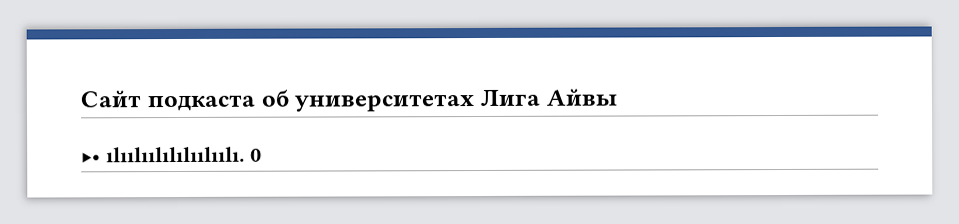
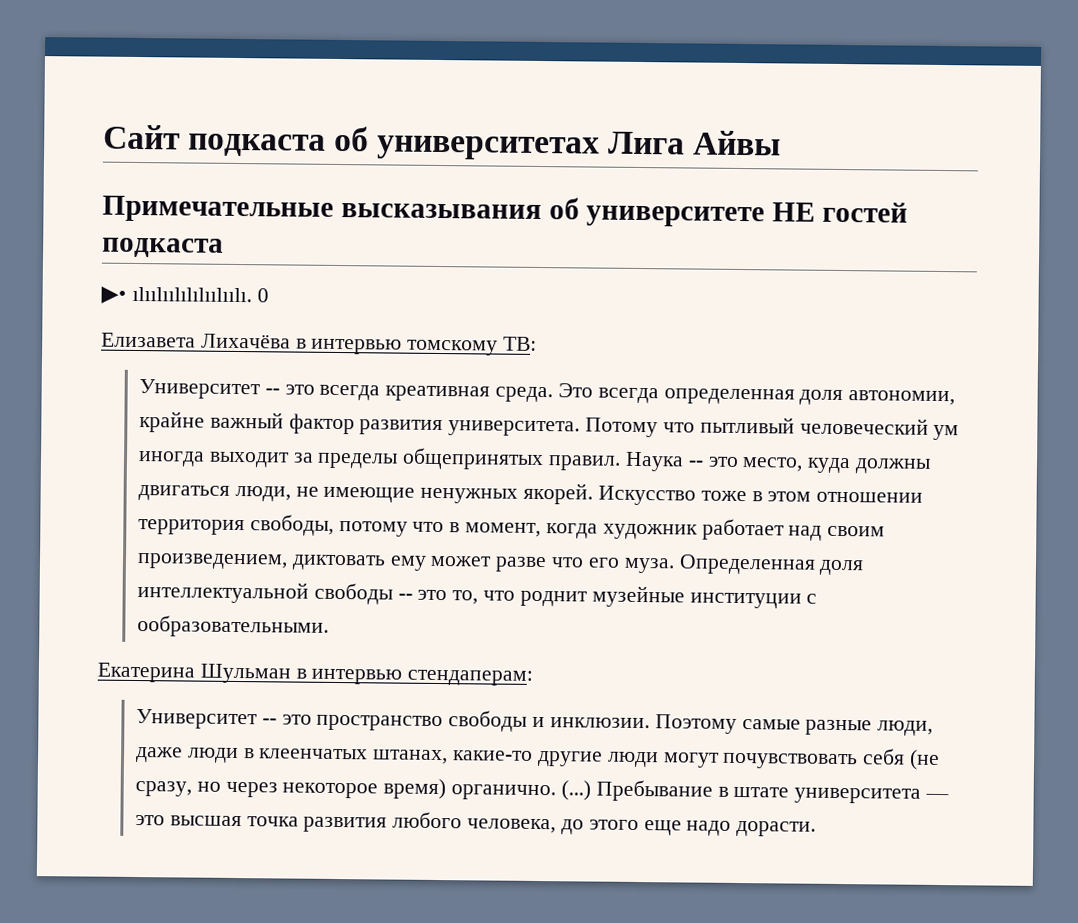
[81,146,262,164] ▶• ılıılıılılılıılıılı. 0 -> [102,195,909,228] [102,237,224,258] [101,285,269,304] [101,332,538,356] [139,379,956,406] [139,411,960,441] [138,447,931,474] [138,482,924,506] [138,514,886,541] [137,553,865,576] [137,581,818,609] [137,615,330,638] [97,662,534,686] [136,709,934,736] [135,747,940,770] [135,778,949,804] [135,811,817,837] Примечательные высказывания об университете НЕ гостей подкаста // ▶• ılıılıılılılıılıılı. 0 // Елизавета Лихачёва в интервью томскому ТВ: // Университет -- это всегда креативная среда. Это всегда определенная доля автономии, крайне важный фактор развития университета. Потому что пытливый человеческий ум иногда выходит за пределы общепринятых правил. Наука -- это место, куда должны двигаться люди, не имеющие ненужных якорей. Искусство тоже в этом отношении территория свободы, потому что в момент, когда художник работает над своим произведением, диктовать ему может разве что его муза. Определенная доля интеллектуальной свободы -- это то, что роднит музейные институции с ообразовательными. // Екатерина Шульман в интервью стендаперам: // Университет -- это пространство свободы и инклюзии. Поэтому самые разные люди, даже люди в клеенчатых штанах, какие-то другие люди могут почувствовать себя (не сразу, но через некоторое время) органично. (...) Пребывание в штате университета — это высшая точка развития любого человека, до этого еще надо дорасти.

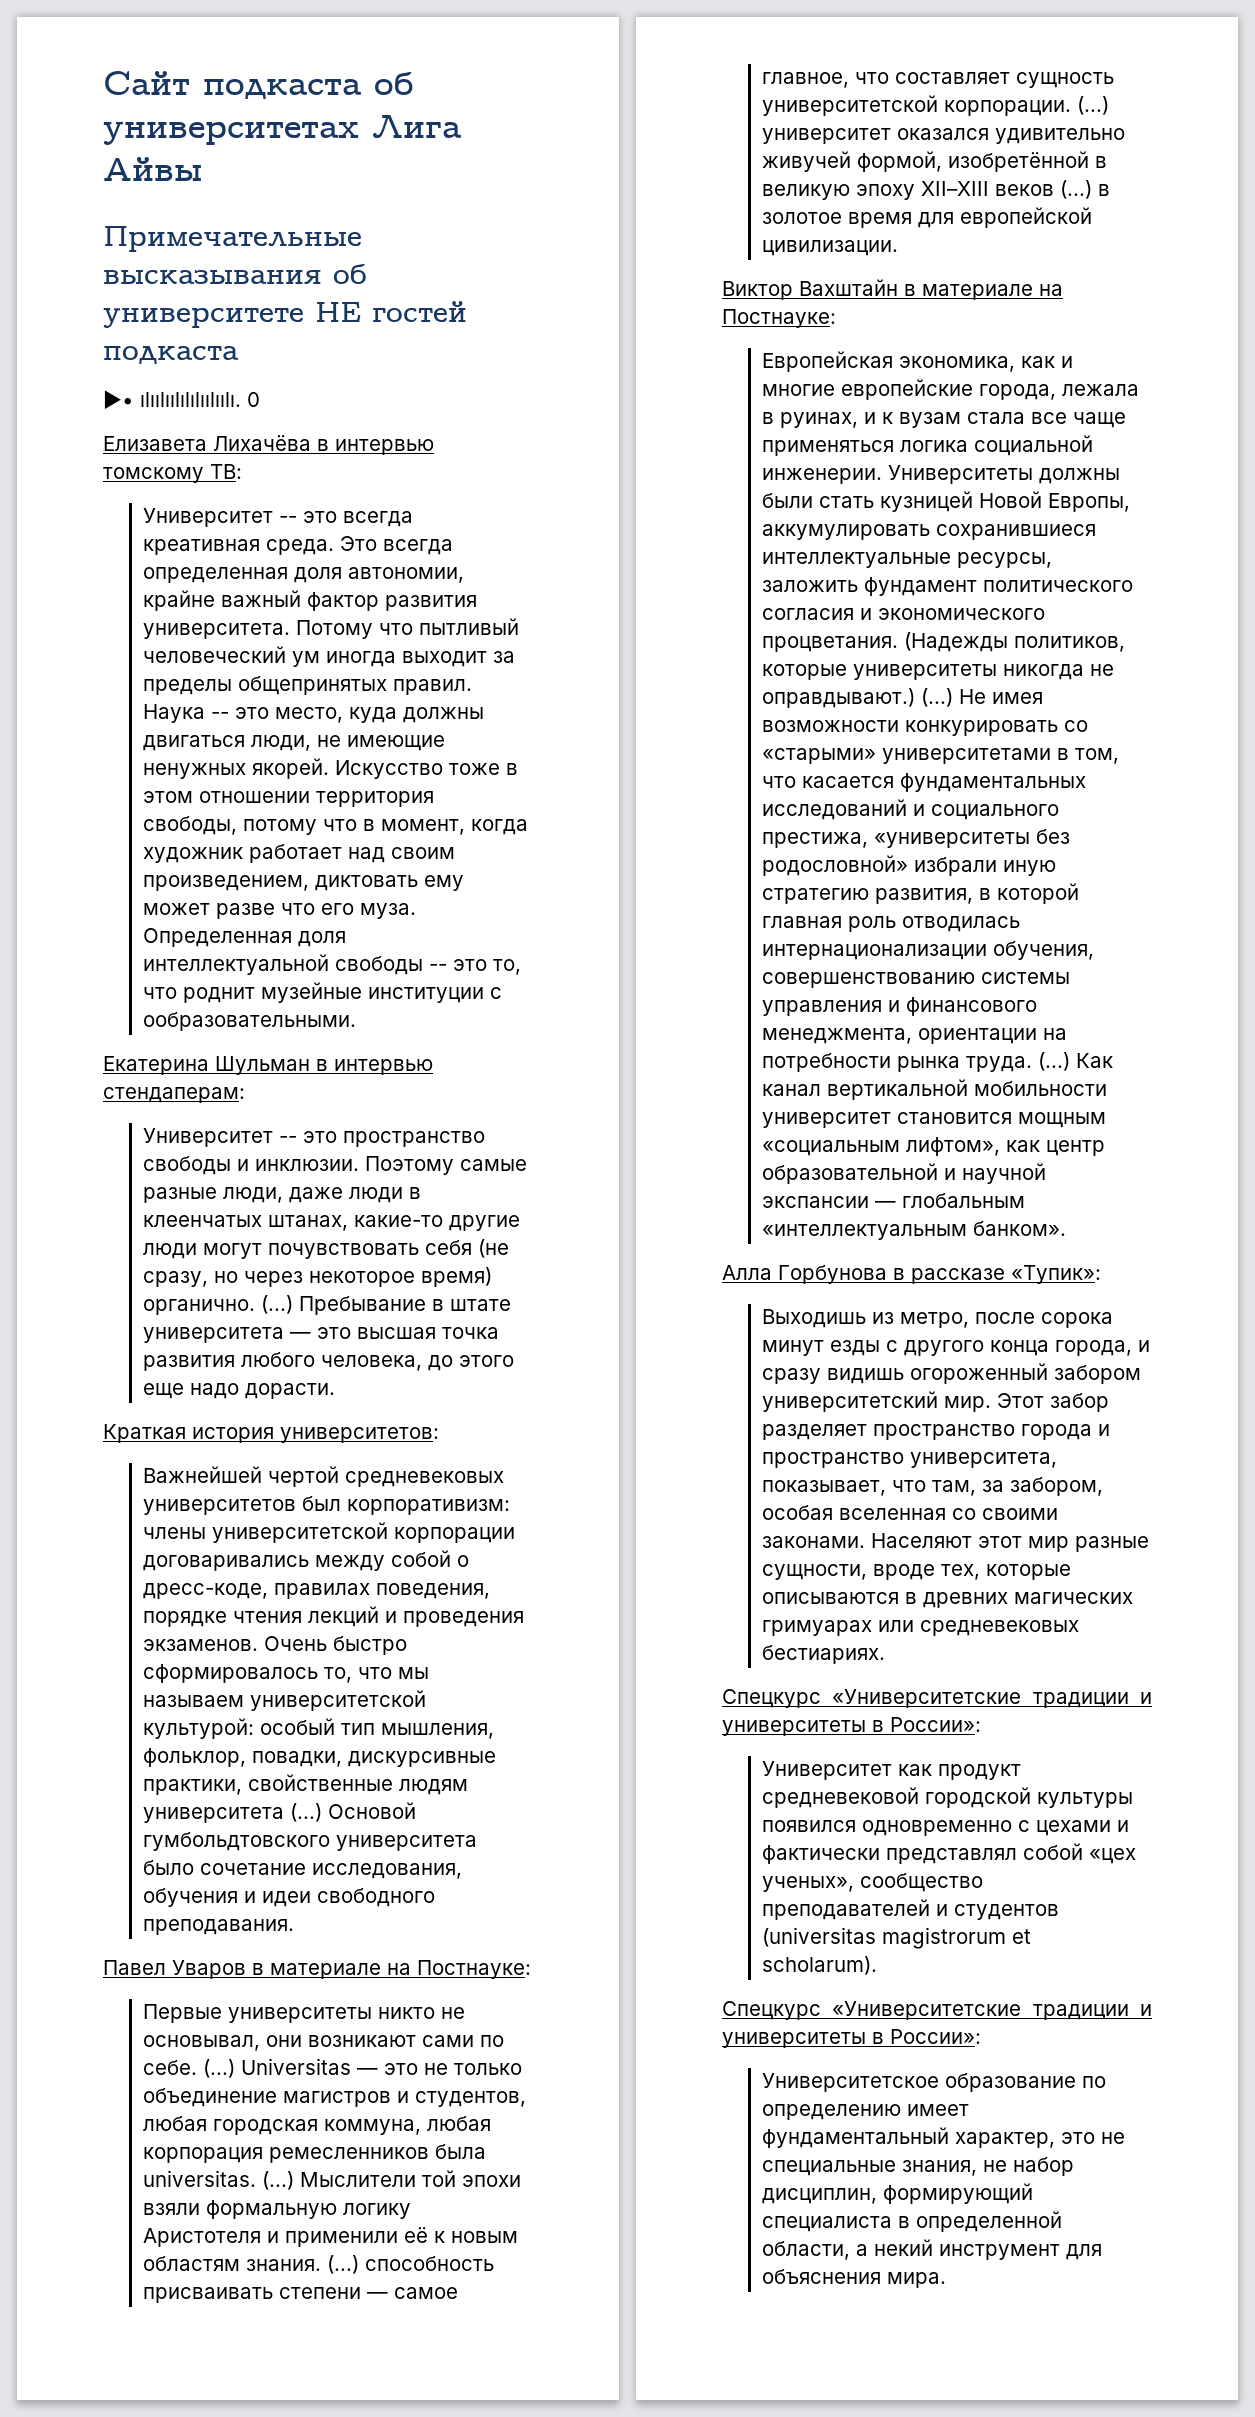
(817, 828) none -> [103,1424,439,1443] [143,1466,505,1487] [143,1496,511,1515] [143,1522,516,1543] [143,1550,470,1571] [143,1583,491,1599] [143,1606,525,1627] [143,1636,408,1655] [143,1664,430,1683] [143,1690,427,1711] [143,1718,495,1739] [143,1748,497,1767] [143,1774,469,1795] [143,1802,417,1823] [143,1832,478,1851] [143,1860,463,1879] [143,1888,436,1907] [143,1919,295,1935] [103,1960,531,1979] [143,2004,466,2023] [143,2035,505,2051] [143,2058,523,2078] [143,2088,527,2107] [143,2116,492,2135] [143,2144,487,2163] [143,2170,522,2190] [143,2200,412,2219] [143,2227,519,2247] [143,2255,495,2274] [143,2287,459,2303] [762,72,1115,88] [762,95,1110,116] [762,128,1126,144] [762,151,1108,172] [762,180,1111,200] [762,207,1093,228] [762,240,899,256] [722,279,1063,300] [722,309,836,328] [762,351,1074,372] [762,379,1140,400] [762,412,1127,428] [762,435,1094,456] [762,465,1121,484] [762,491,1131,512] [762,524,1097,540] [762,552,1053,568] [762,577,1134,596] [762,608,1046,620] [762,632,1126,652] [762,664,1115,680] [762,688,1044,708] [762,720,1089,736] [762,748,1120,764] [762,773,1087,792] [762,799,1060,820] [762,829,1071,848] [762,855,1057,876] [762,883,1080,904] [762,916,1021,932] [762,941,1095,960] [762,972,1071,988] [762,997,1038,1016] [762,1028,1068,1044] [762,1052,1114,1072] [762,1079,1108,1100] [762,1112,1107,1128] [762,1137,1106,1156] [762,1163,1047,1184] [762,1193,1026,1208] [762,1221,1067,1240] [722,1265,1101,1284] [762,1309,1114,1328] [762,1340,1151,1356] [762,1363,1142,1384] [762,1391,1110,1412] [762,1424,1111,1440] [762,1452,1058,1468] [762,1477,1104,1496] [762,1505,1059,1520] [762,1533,1150,1552] [762,1564,1072,1580] [762,1592,1134,1608] [762,1620,1080,1636] [762,1645,886,1664] [722,1689,1152,1708] [722,1717,981,1736] [762,1761,1022,1780] [762,1787,1134,1808] [762,1820,1130,1836] [762,1843,1137,1864] [762,1873,984,1892] [762,1899,1060,1920] [762,1927,1032,1949] [762,1956,878,1975] [722,2001,1152,2020] [722,2029,981,2048] [762,2073,1107,2092] [762,2104,970,2120] [762,2127,1126,2148] [762,2157,1075,2176] [762,2183,1034,2204] [762,2211,1063,2232] [762,2239,1103,2260] [762,2269,947,2288] // Краткая история университетов: // Важнейшей чертой средневековых университетов был корпоративизм: члены университетской корпорации договаривались между собой о дресс-коде, правилах поведения, порядке чтения лекций и проведения экзаменов. Очень быстро сформировалось то, что мы называем университетской культурой: особый тип мышления, фольклор, повадки, дискурсивные практики, свойственные людям университета (...) Основой гумбольдтовского университета было сочетание исследования, обучения и идеи свободного преподавания. // Павел Уваров в материале на Постнауке: // Первые университеты никто не основывал, они возникают сами по себе. (...) Universitas — это не только объединение магистров и студентов, любая городская коммуна, любая корпорация ремесленников была universitas. (...) Мыслители той эпохи взяли формальную логику Аристотеля и применили её к новым областям знания. (...) способность присваивать степени — самое главное, что составляет сущность университетской корпорации. (...) университет оказался удивительно живучей формой, изобретённой в великую эпоху XII–XIII веков (...) в золотое время для европейской цивилизации. // Виктор Вахштайн в материале на Постнауке: // Европейская экономика, как и многие европейские города, лежала в руинах, и к вузам стала все чаще применяться логика социальной инженерии. Университеты должны были стать кузницей Новой Европы, аккумулировать сохранившиеся интеллектуальные ресурсы, заложить фундамент политического согласия и экономического процветания. (Надежды политиков, которые университеты никогда не оправдывают.) (...) Не имея возможности конкурировать со «старыми» университетами в том, что касается фундаментальных исследований и социального престижа, «университеты без родословной» избрали иную стратегию развития, в которой главная роль отводилась интернационализации обучения, совершенствованию системы управления и финансового менеджмента, ориентации на потребности рынка труда. (...) Как канал вертикальной мобильности университет становится мощным «социальным лифтом», как центр образовательной и научной экспансии — глобальным «интеллектуальным банком». // Алла Горбунова в рассказе «Тупик»: // Выходишь из метро, после сорока минут езды с другого конца города, и сразу видишь огороженный забором университетский мир. Этот забор разделяет пространство города и пространство университета, показывает, что там, за забором, особая вселенная со своими законами. Населяют этот мир разные сущности, вроде тех, которые описываются в древних магических гримуарах или средневековых бестиариях. // Спецкурс «Университетские традиции и университеты в России»: // Университет как продукт средневековой городской культуры появился одновременно с цехами и фактически представлял собой «цех ученых», сообщество преподавателей и студентов (universitas magistrorum et scholarum). // Спецкурс «Университетские традиции и университеты в России»: // Университетское образование по определению имеет фундаментальный характер, это не специальные знания, не набор дисциплин, формирующий специалиста в определенной области, а некий инструмент для объяснения мира.

